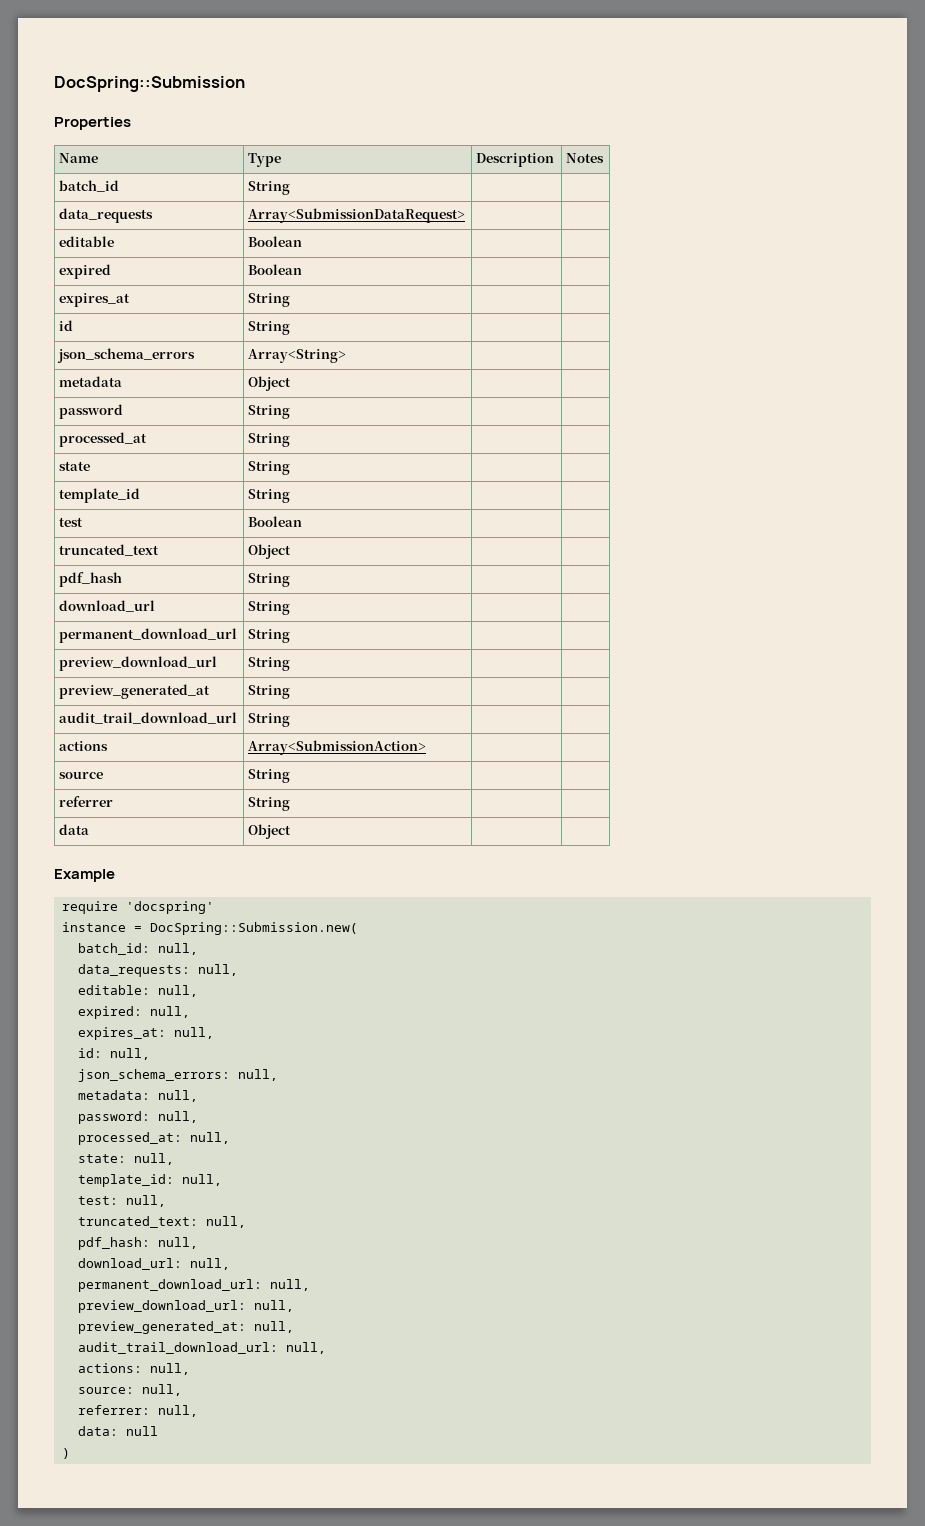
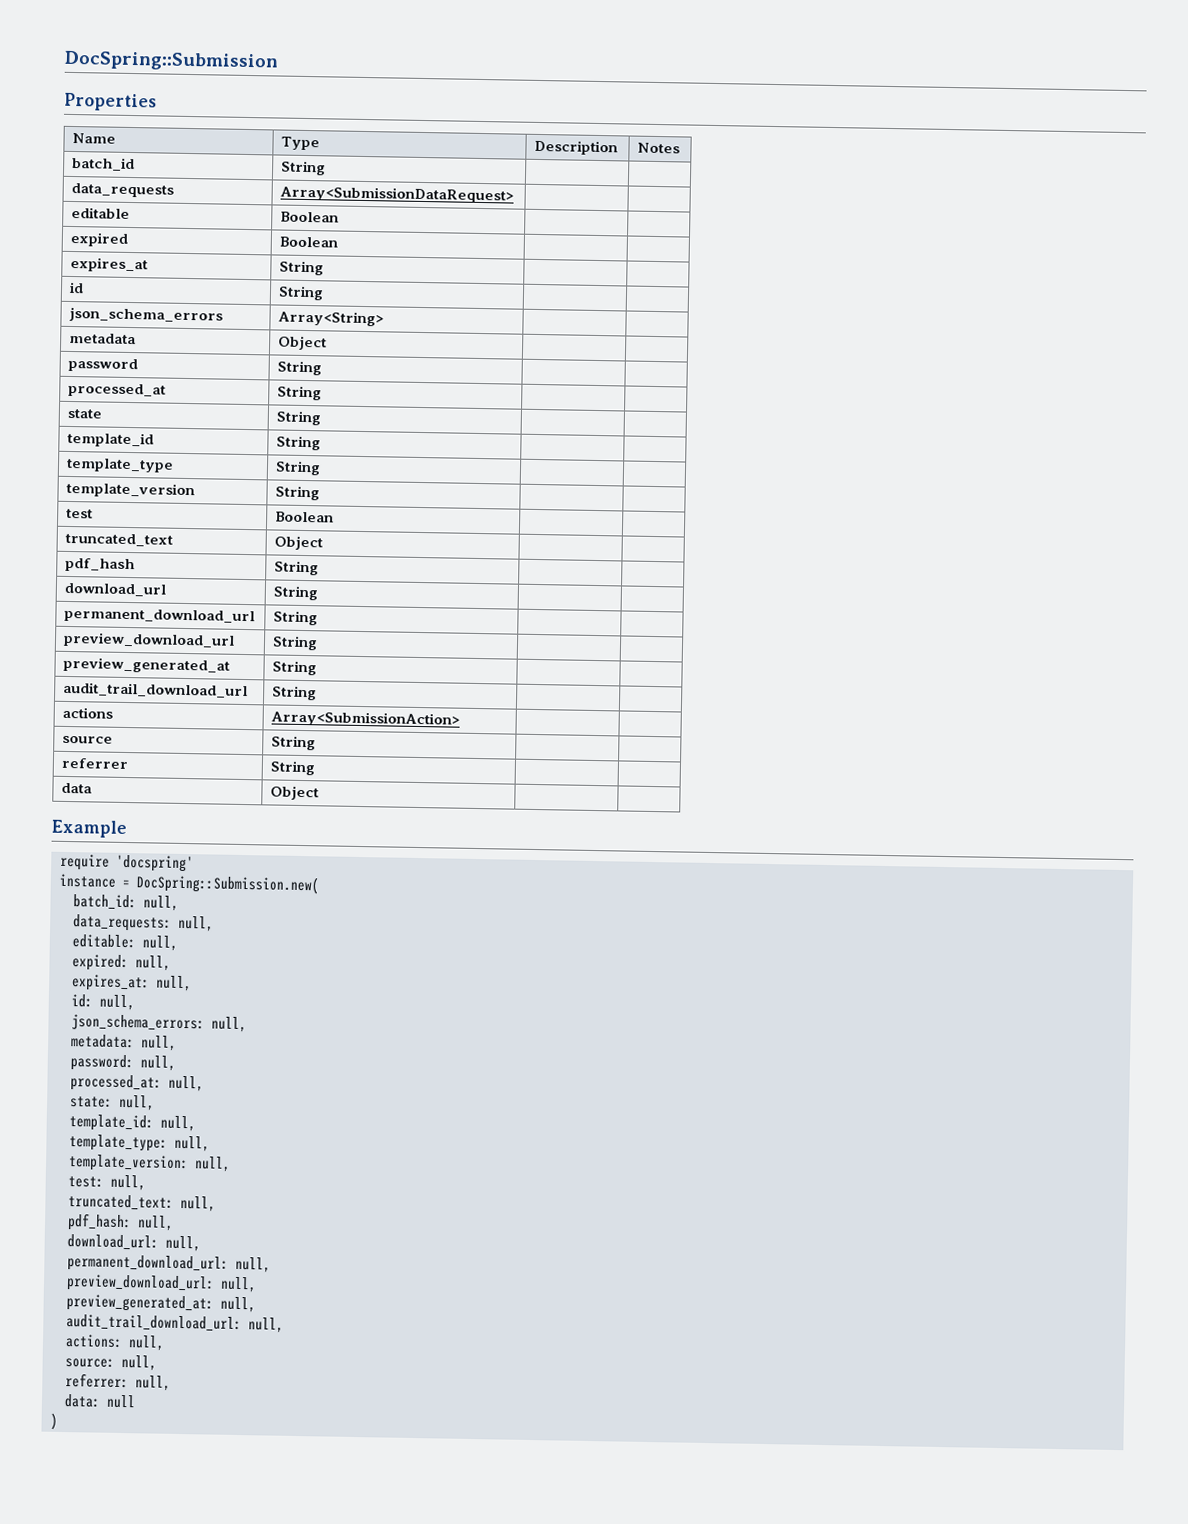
(291, 496) none -> [66,457,175,473] [275,460,322,476] [66,481,196,499] [275,485,321,501] // template_type | String | | // template_version | String | |
(222, 1180) none -> [69,1134,210,1152] [68,1154,231,1173] // template_type: null, // template_version: null,

